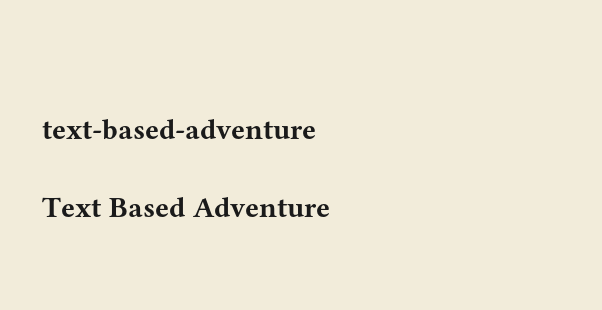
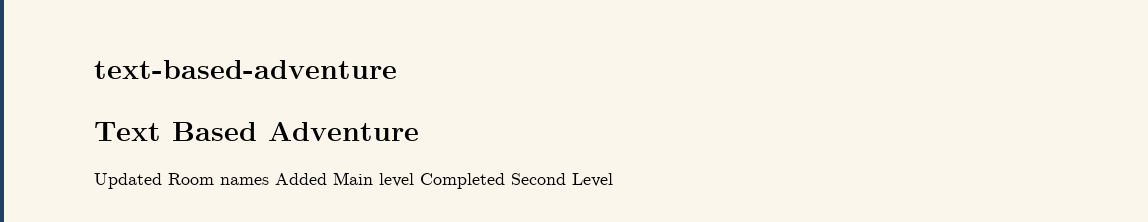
(330, 207) none -> [94,172,613,189] // Updated Room names Added Main level Completed Second Level

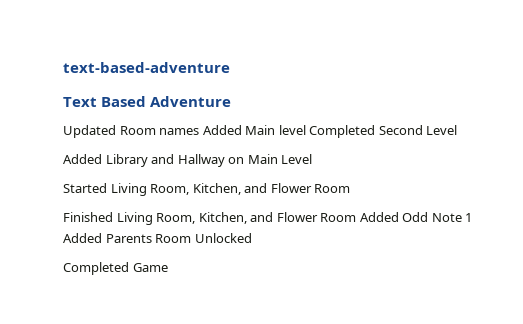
(613, 180) none -> [63,154,313,167] [63,183,351,196] [63,212,473,225] [63,233,252,243] [63,262,168,275] // Added Library and Hallway on Main Level // Started Living Room, Kitchen, and Flower Room // Finished Living Room, Kitchen, and Flower Room Added Odd Note 1 Added Parents Room Unlocked // Completed Game

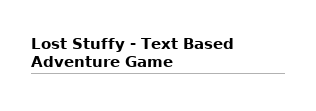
[63,62,230,73] text-based-adventure // -> [31,38,136,52] Lost Stuffy -
[63,125,458,138] [63,154,313,167] [63,183,351,196] [63,212,473,225] [63,233,252,243] [63,262,129,275] // Updated Room names Added Main level Completed Second Level // Added Library and Hallway on Main Level // Started Living Room, Kitchen, and Flower Room // Finished Living Room, Kitchen, and Flower Room Added Odd Note 1 Added Parents Room Unlocked // Completed -> (120, 61) none

